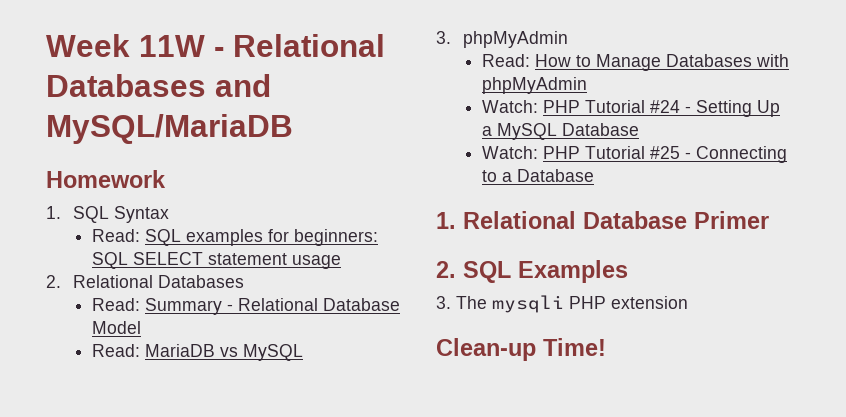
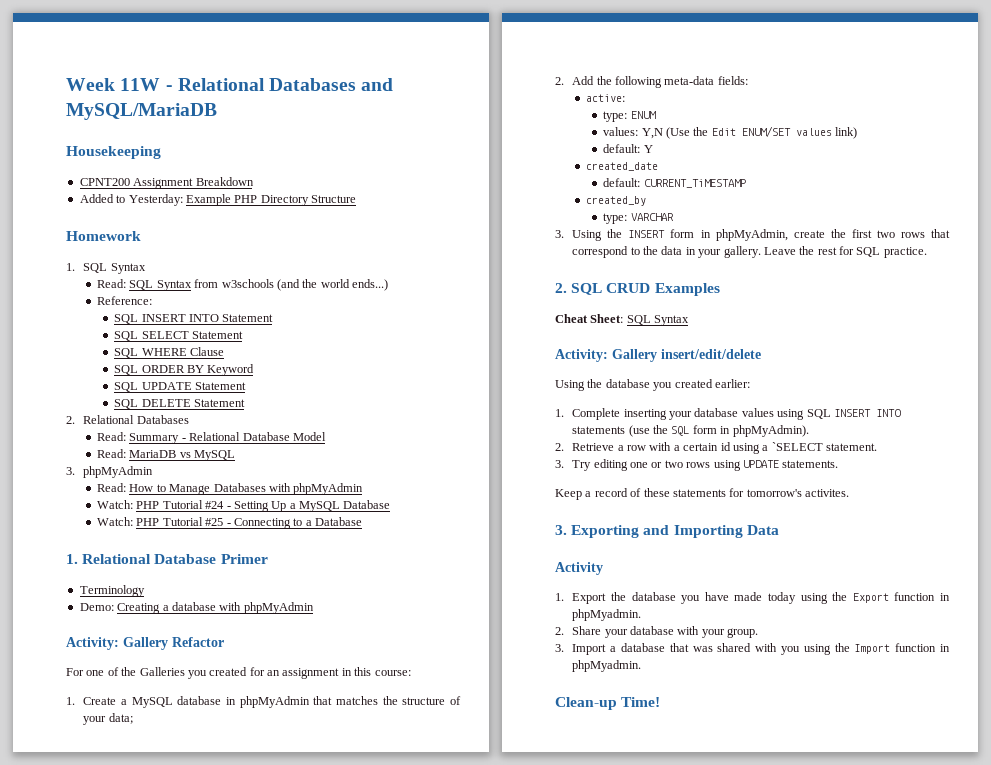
(293, 129) none -> [66,146,161,159] [79,177,254,189] [79,194,356,206] // Housekeeping // CPNT200 Assignment Breakdown // Added to Yesterday: Example PHP Directory Structure
[186,229,379,246] [92,252,342,269] examples for beginners: SQL SELECT statement usage -> [156,279,389,291] [97,296,153,305] [114,314,274,324] [114,331,244,341] [114,347,225,358] [114,364,255,376] [114,382,247,392] [114,399,246,409] Syntax from w3schools (and the world ends...) // Reference: // SQL INSERT INTO Statement // SQL SELECT Statement // SQL WHERE Clause // SQL ORDER BY Keyword // SQL UPDATE Statement // SQL DELETE Statement
(769, 220) none -> [79,585,145,597] [79,602,314,614] [66,637,224,650] [66,667,411,679] [66,696,461,708] [83,713,133,725] [555,76,748,88] [586,94,626,102] [603,111,656,122] [603,126,858,139] [603,144,653,153] [586,162,659,171] [603,178,746,188] [586,196,647,206] [603,213,674,224] [555,229,950,241] [572,246,927,258] // Terminology // Demo: Creating a database with phpMyAdmin // Activity: Gallery Refactor // For one of the Galleries you created for an assignment in this course: // 1. Create a MySQL database in phpMyAdmin that matches the structure of your data; // 2. Add the following meta-data fields: // active: // type: ENUM // values: Y,N (Use the Edit ENUM/SET values link) // default: Y // created_date // default: CURRENT_TiMESTAMP // created_by // type: VARCHAR // 3. Using the INSERT form in phpMyAdmin, create the first two rows that correspond to the data in your gallery. Leave the rest for SQL practice.
(511, 272) none -> [606,283,651,293] CRUD
[436,295,688,313] 3. The mysqli PHP extension -> [555,314,690,326] [555,349,761,362] [555,379,750,391] [555,408,901,420] [572,425,809,437] [555,442,878,454] [555,459,839,471] [555,488,849,500] [555,525,779,538] [555,562,603,575] [555,592,950,604] [572,609,642,621] [555,626,759,638] [555,643,950,655] [572,660,642,672] Cheat Sheet: SQL Syntax // Activity: Gallery insert/edit/delete // Using the database you created earlier: // 1. Complete inserting your database values using SQL INSERT INTO statements (use the SQL form in phpMyAdmin). // 2. Retrieve a row with a certain id using a `SELECT statement. // 3. Try editing one or two rows using UPDATE statements. // Keep a record of these statements for tomorrow's activites. // 3. Exporting and Importing Data // Activity // 1. Export the database you have made today using the Export function in phpMyadmin. // 2. Share your database with your group. // 3. Import a database that was shared with you using the Import function in phpMyadmin.

